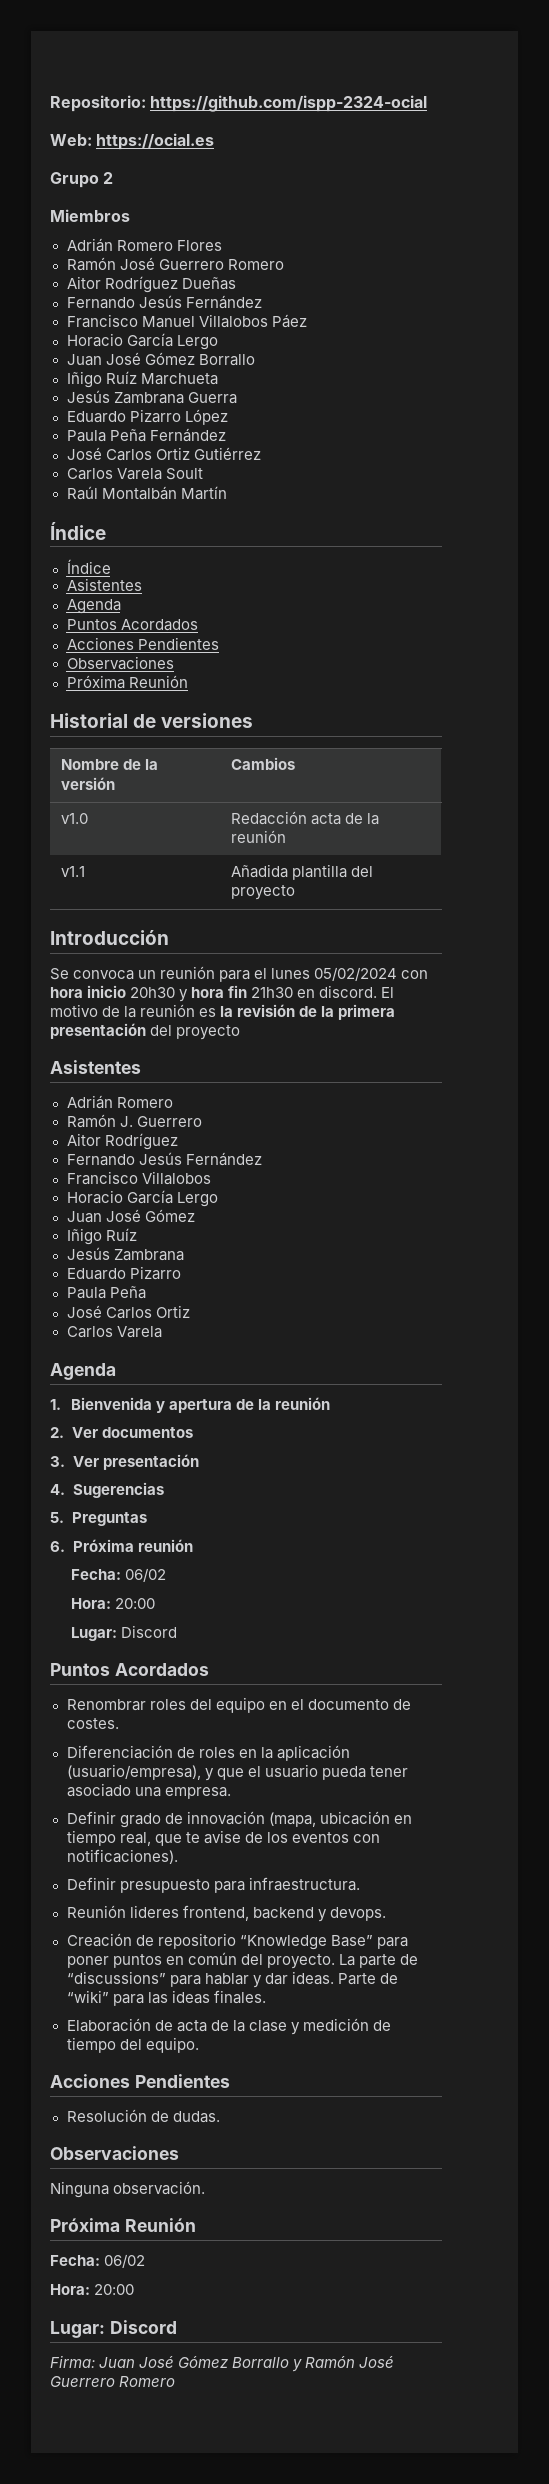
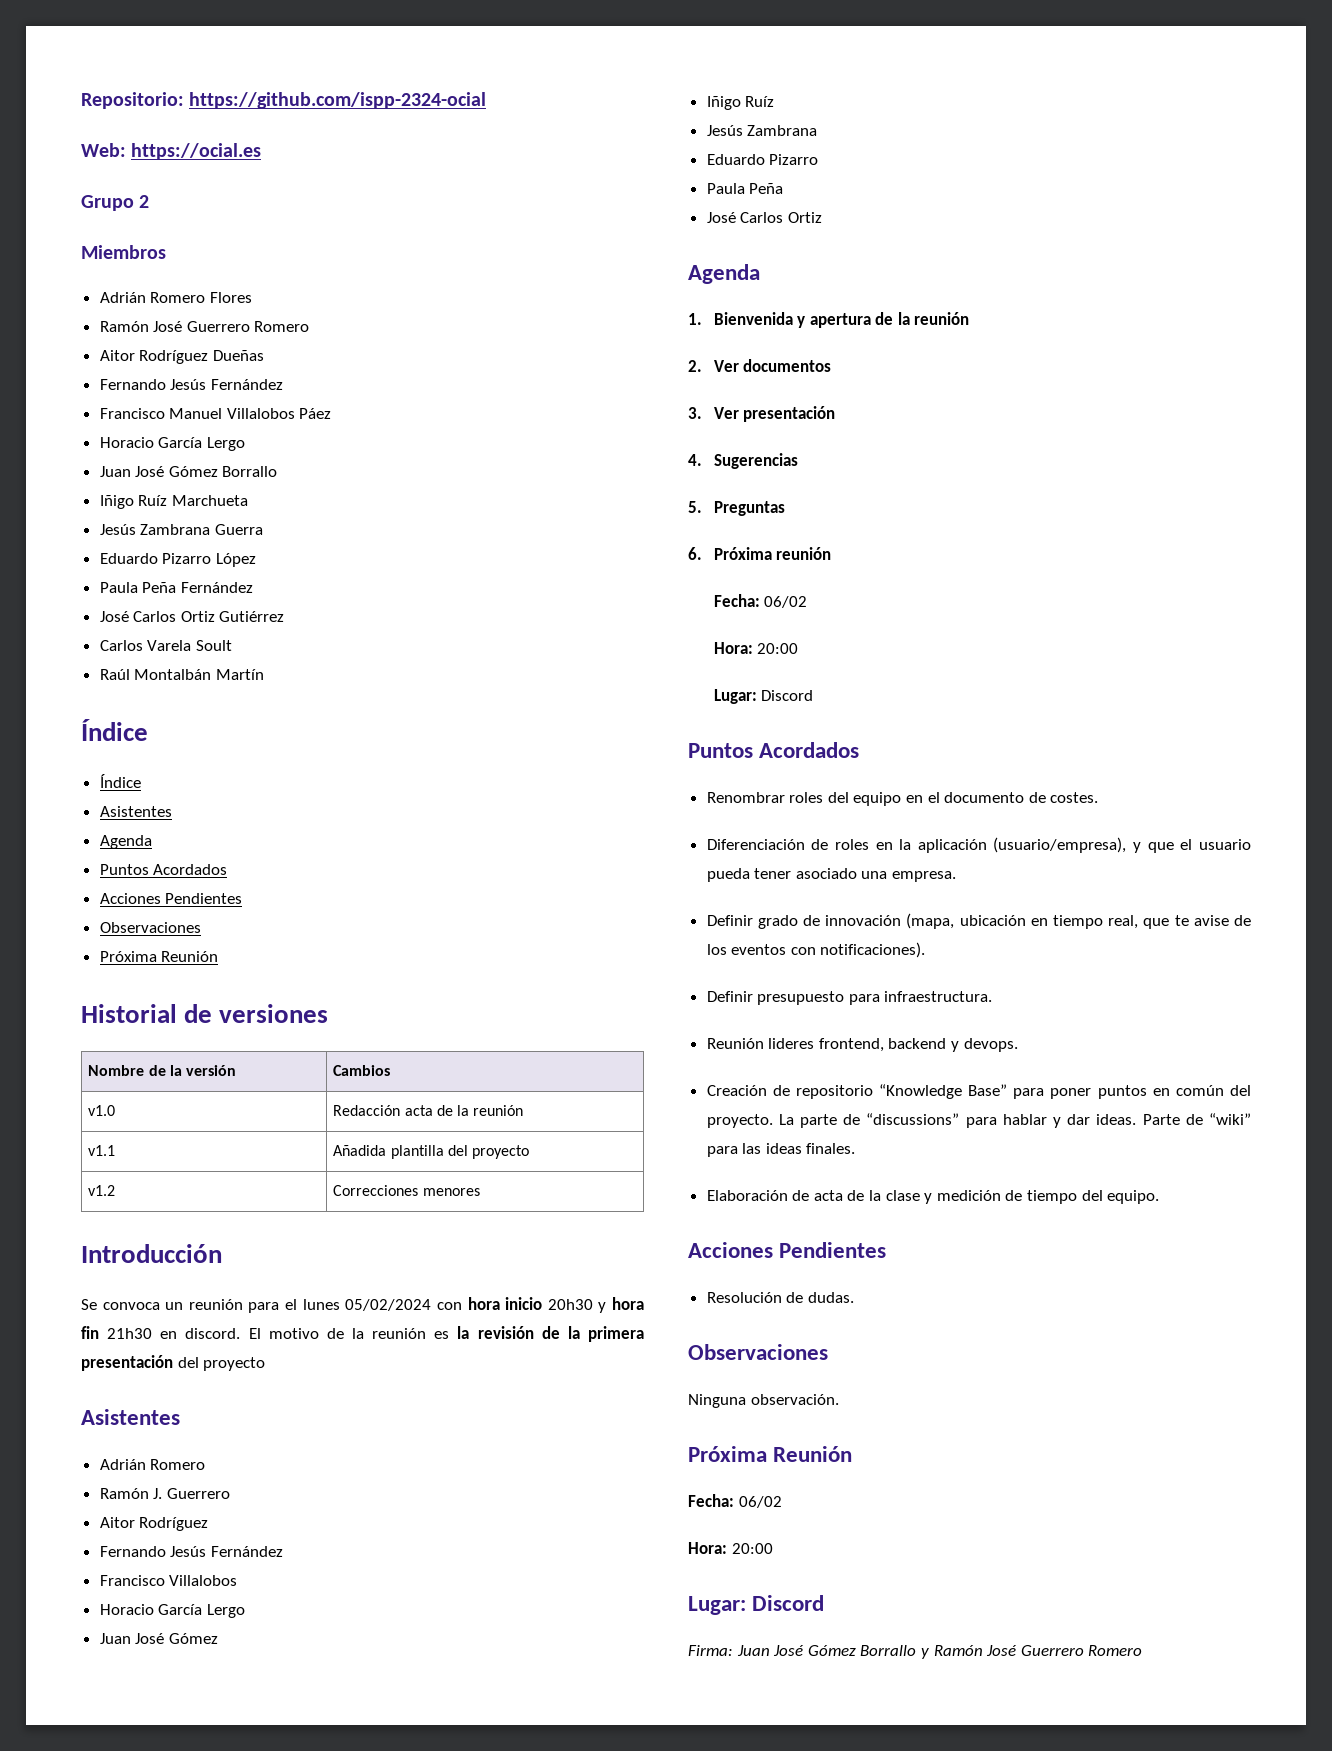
(295, 892) none -> [88,1185,116,1196] [333,1185,480,1196] // v1.2 | Correcciones menores
[66,1326,162,1338] // Carlos Varela -> (822, 217) none

